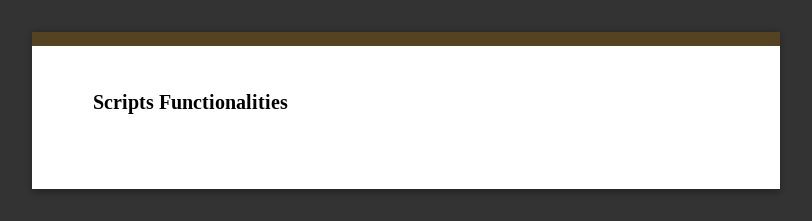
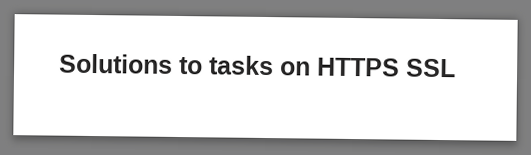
[93,94,289,114] Scripts Functionalities -> [59,53,456,78] Solutions to tasks on HTTPS SSL

